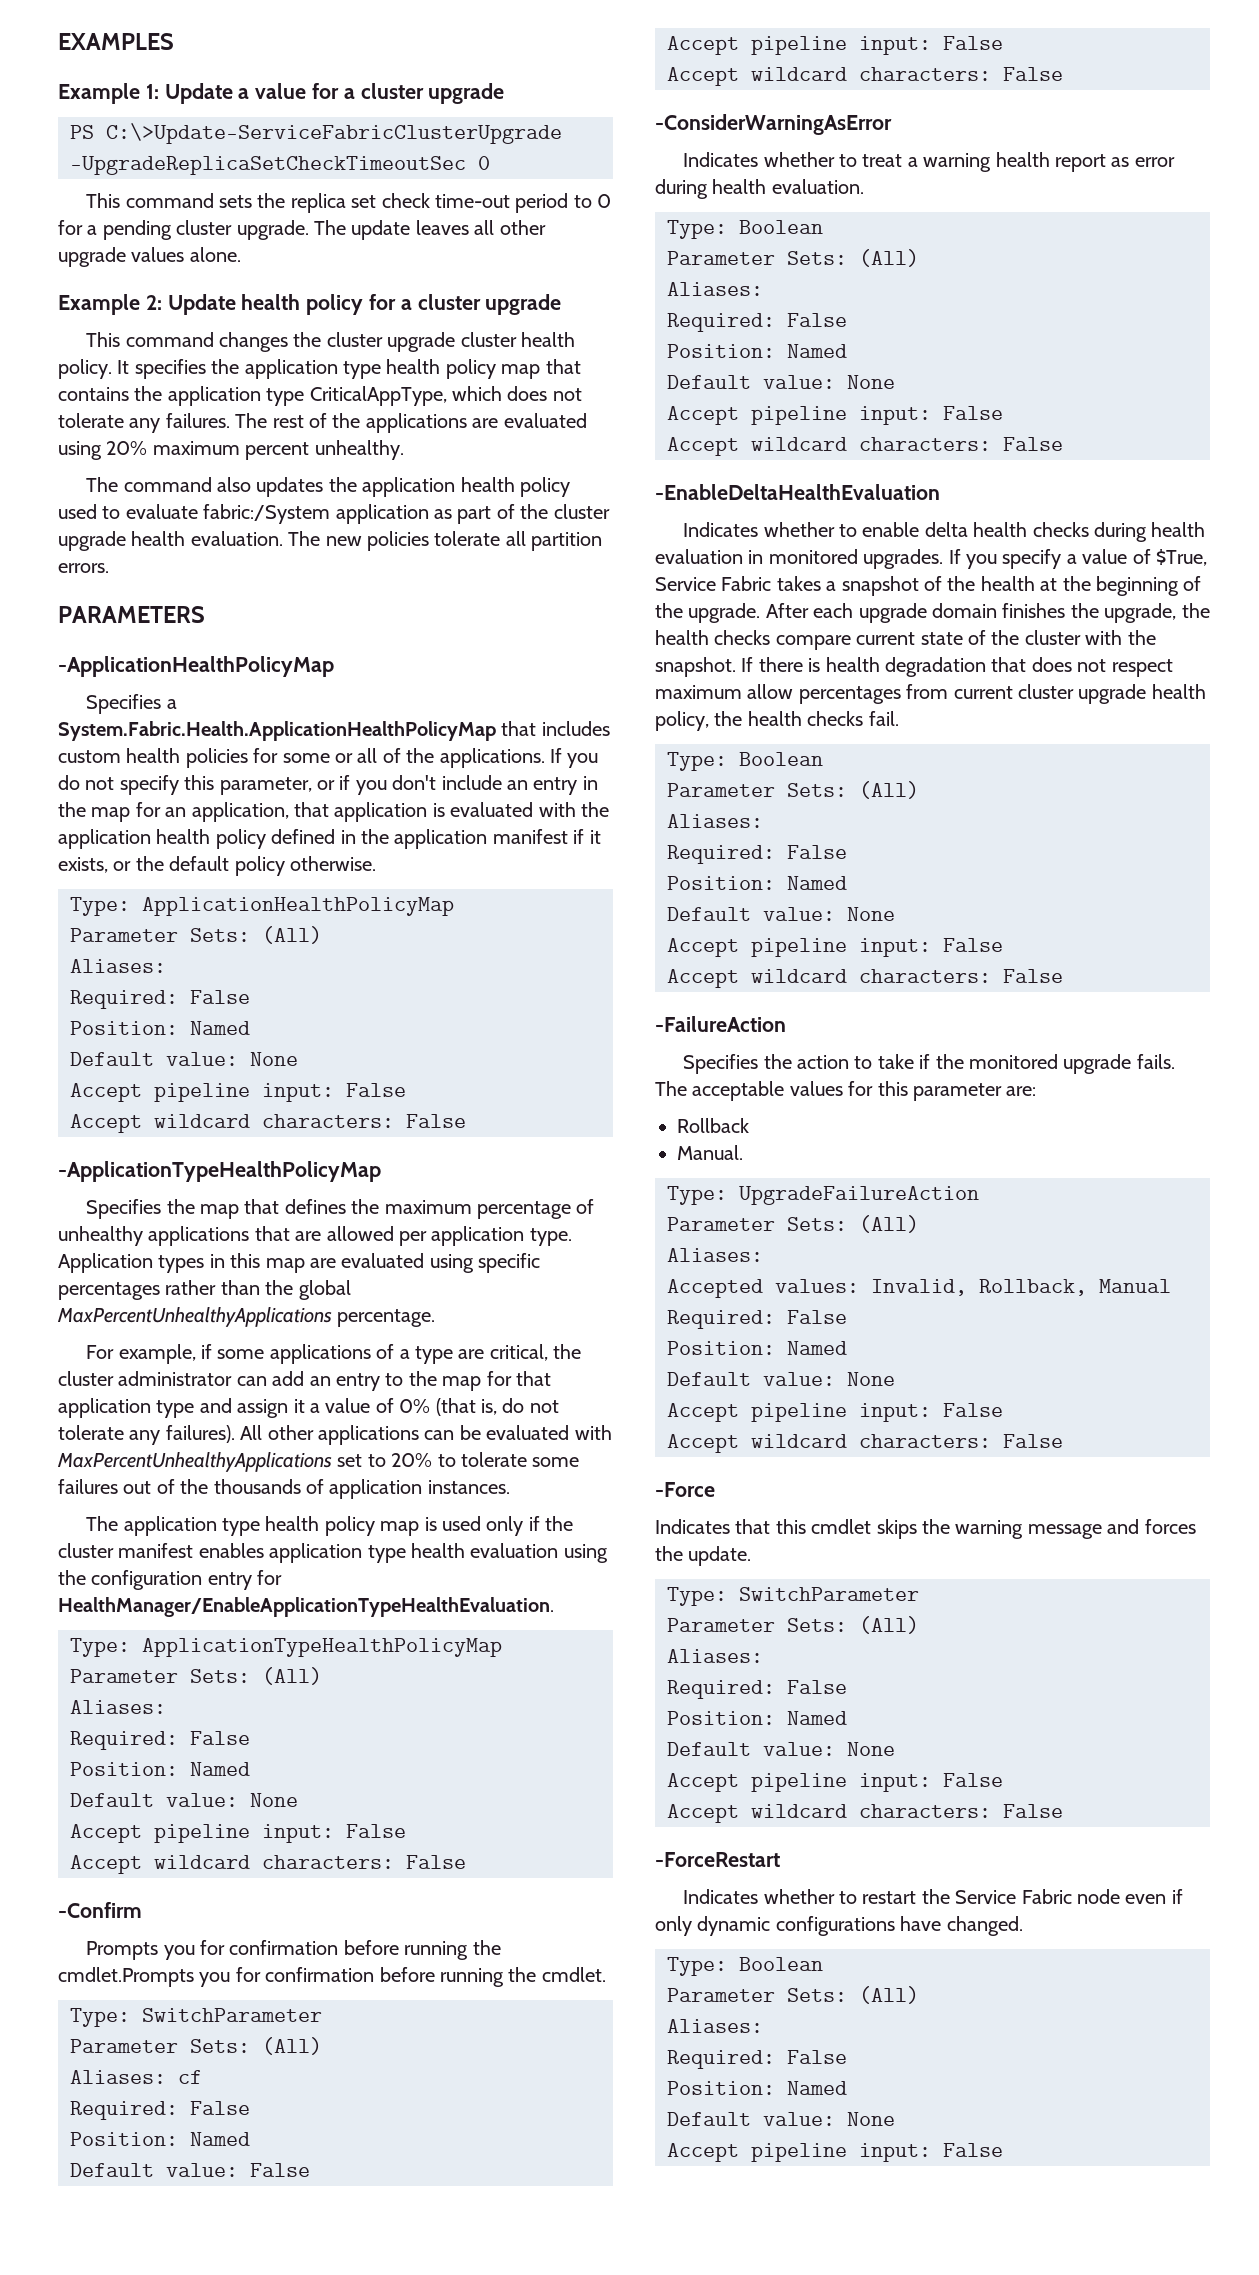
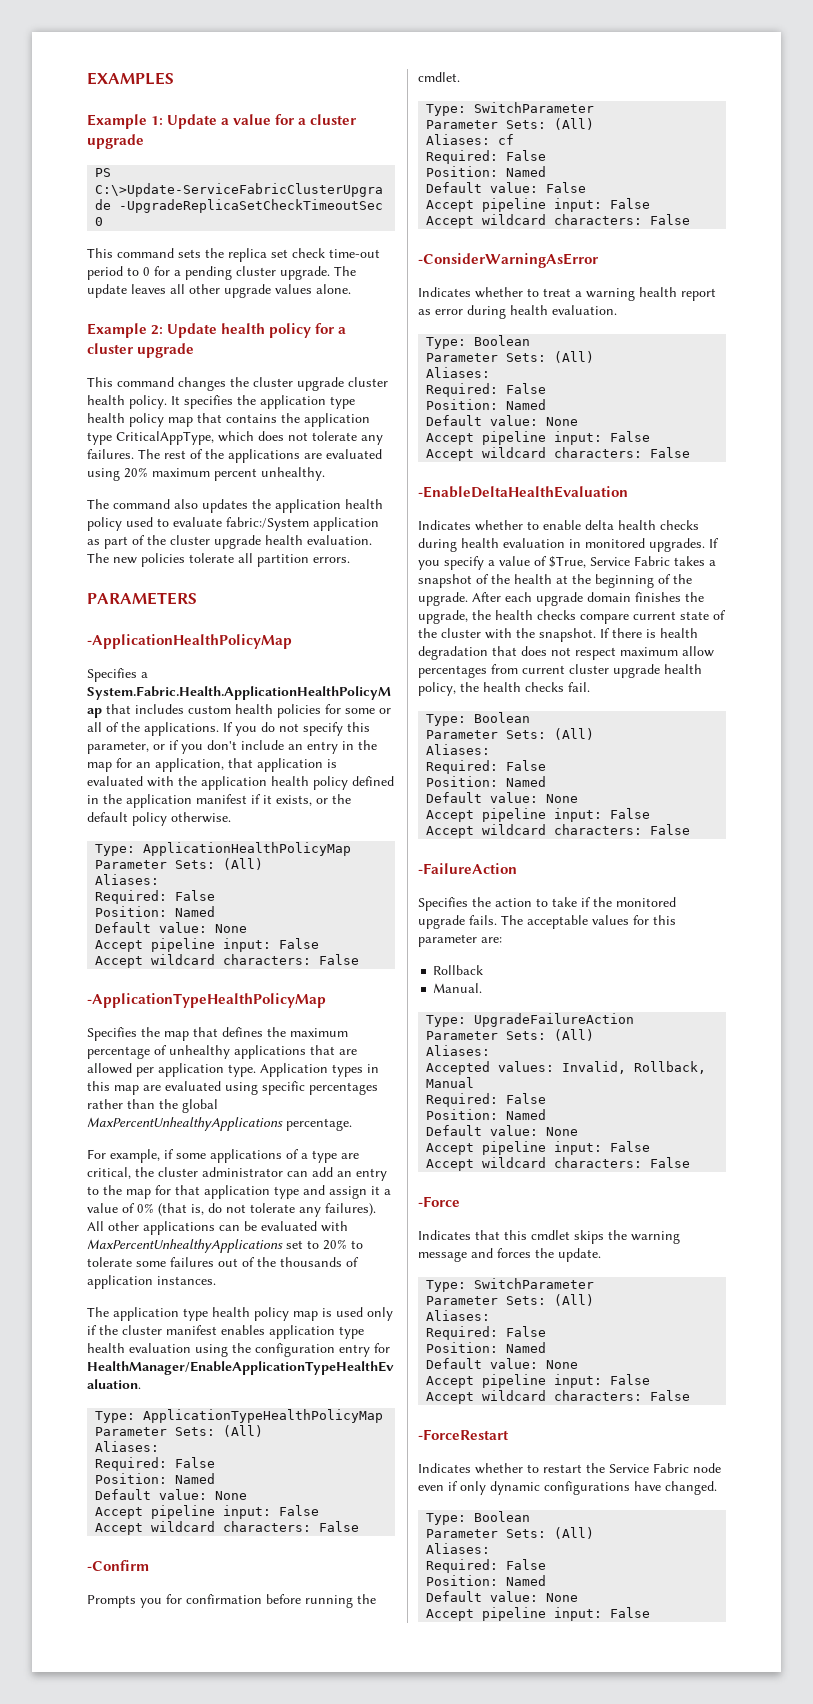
[58,1967,537,1987] cmdlet.Prompts you for confirmation before running the -> (376, 1599) none

